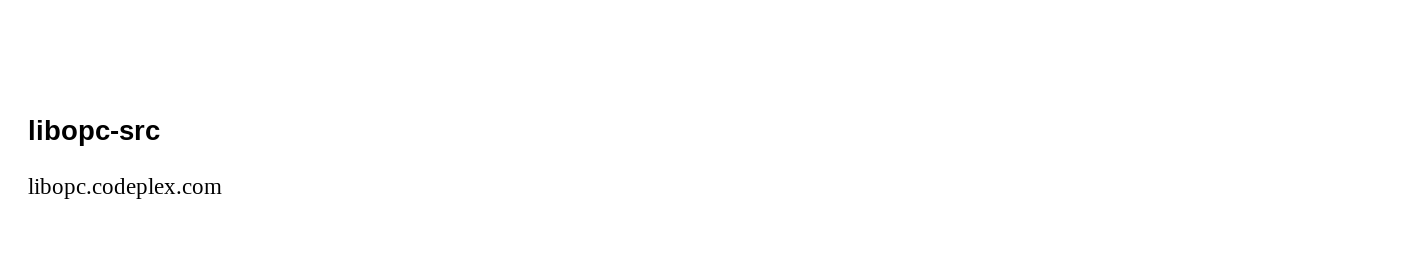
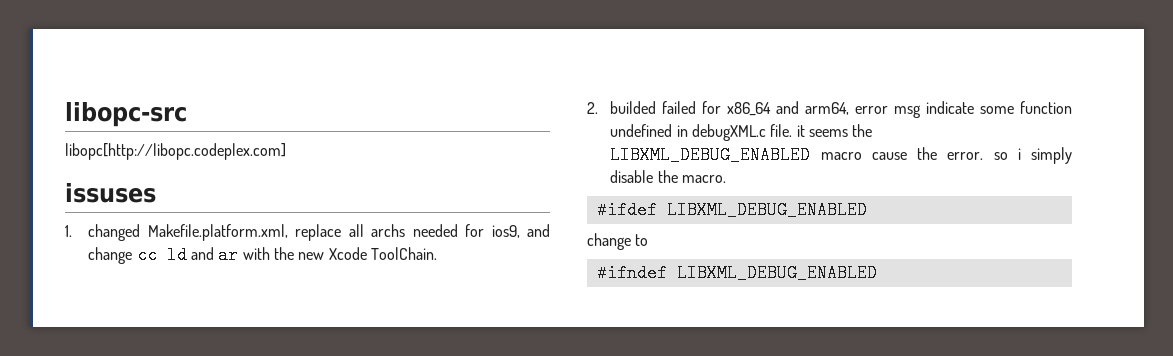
[28,178,222,199] libopc.codeplex.com -> [65,143,286,160] [65,183,156,203] [65,224,550,241] [88,246,437,264] [587,101,1072,118] [610,124,873,141] [610,146,1072,164] [610,170,726,183] [596,201,867,219] [587,233,649,250] [596,264,877,282] libopc[http://libopc.codeplex.com] // issuses // 1. changed Makefile.platform.xml, replace all archs needed for ios9, and change cc ld and ar with the new Xcode ToolChain. // 2. builded failed for x86_64 and arm64, error msg indicate some function undefined in debugXML.c file. it seems the LIBXML_DEBUG_ENABLED macro cause the error. so i simply disable the macro. // #ifdef LIBXML_DEBUG_ENABLED // change to // #ifndef LIBXML_DEBUG_ENABLED

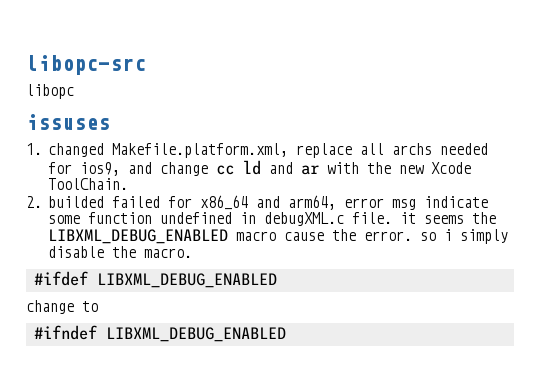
[65,143,286,160] libopc[http://libopc.codeplex.com] -> [26,84,74,99] libopc

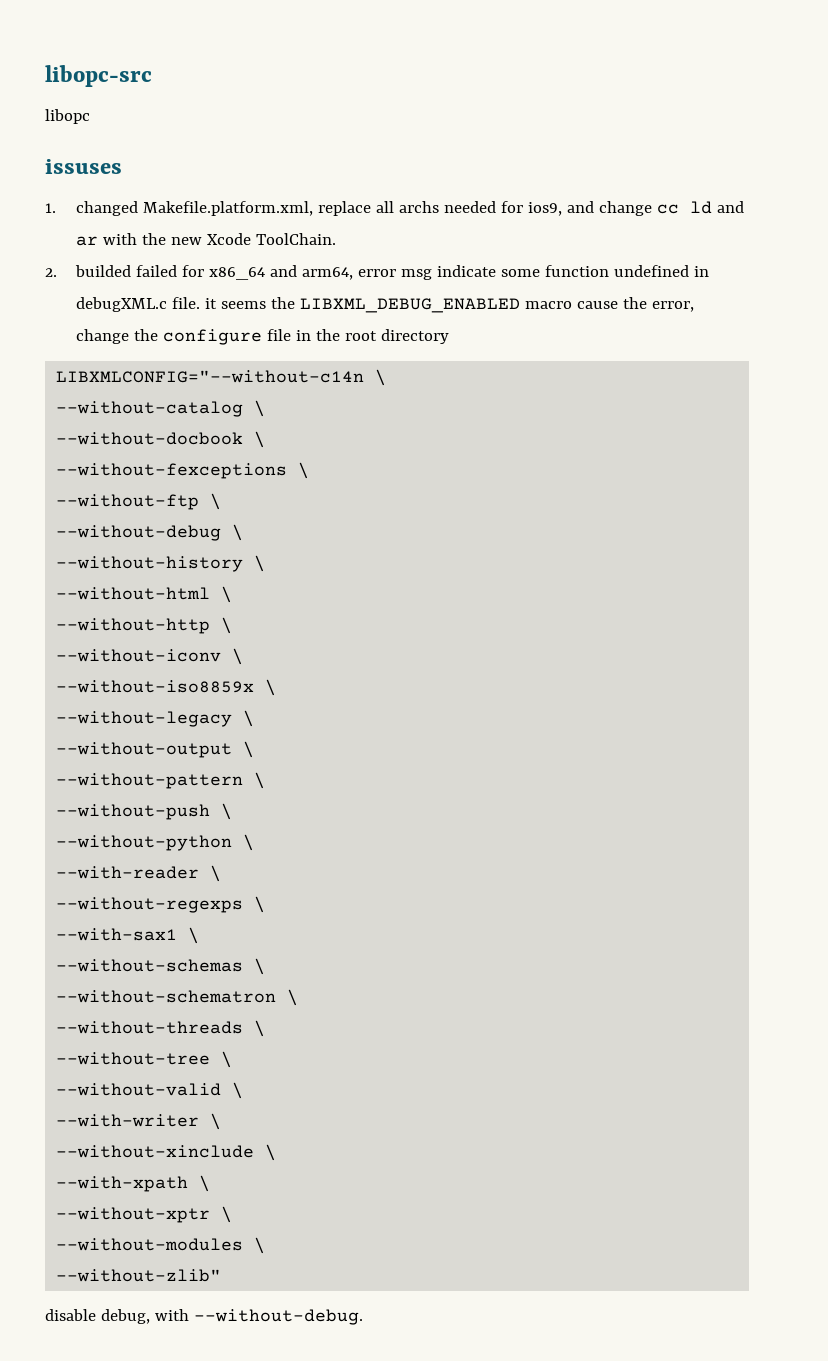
[364,229,509,244] [48,246,193,258] [33,271,277,288] [26,300,98,314] [33,325,286,342] error. so i simply disable the macro. // #ifdef LIBXML_DEBUG_ENABLED // change to // #ifndef LIBXML_DEBUG_ENABLED -> [652,301,695,312] [76,329,450,345] [56,369,387,386] [56,400,266,417] [56,431,266,448] [56,462,310,479] [56,493,222,510] [56,524,244,541] [56,555,266,572] [56,586,233,603] [56,617,233,634] [56,648,244,665] [56,679,277,696] [56,710,255,727] [56,741,255,758] [56,772,266,789] [56,803,233,820] [56,834,255,851] [56,865,222,882] [56,896,266,913] [56,927,200,944] [56,958,266,975] [56,989,299,1006] [56,1020,266,1037] [56,1051,233,1068] [56,1082,244,1099] [56,1113,222,1130] [56,1144,277,1161] [56,1175,211,1192] [56,1206,233,1223] [56,1237,266,1254] [56,1269,222,1282] [45,1309,363,1325] error, change the configure file in the root directory // LIBXMLCONFIG="--without-c14n \ // --without-catalog \ // --without-docbook \ // --without-fexceptions \ // --without-ftp \ // --without-debug \ // --without-history \ // --without-html \ // --without-http \ // --without-iconv \ // --without-iso8859x \ // --without-legacy \ // --without-output \ // --without-pattern \ // --without-push \ // --without-python \ // --with-reader \ // --without-regexps \ // --with-sax1 \ // --without-schemas \ // --without-schematron \ // --without-threads \ // --without-tree \ // --without-valid \ // --with-writer \ // --without-xinclude \ // --with-xpath \ // --without-xptr \ // --without-modules \ // --without-zlib" // disable debug, with --without-debug.

